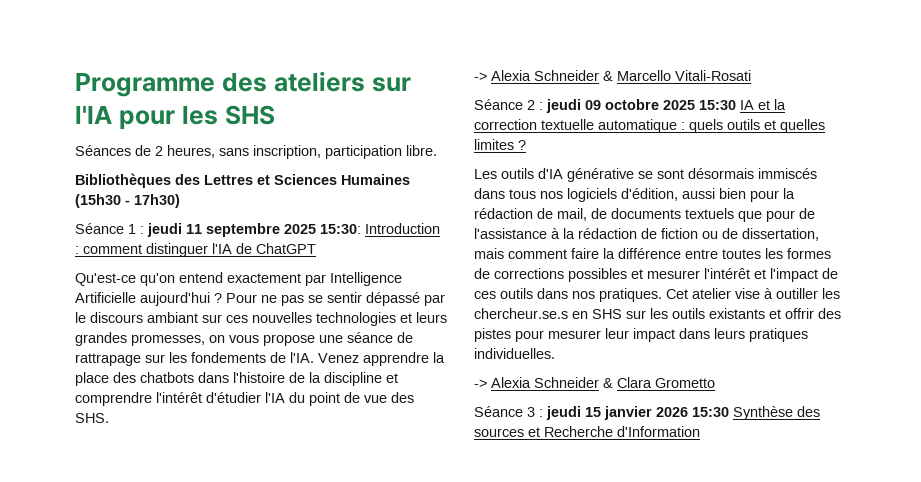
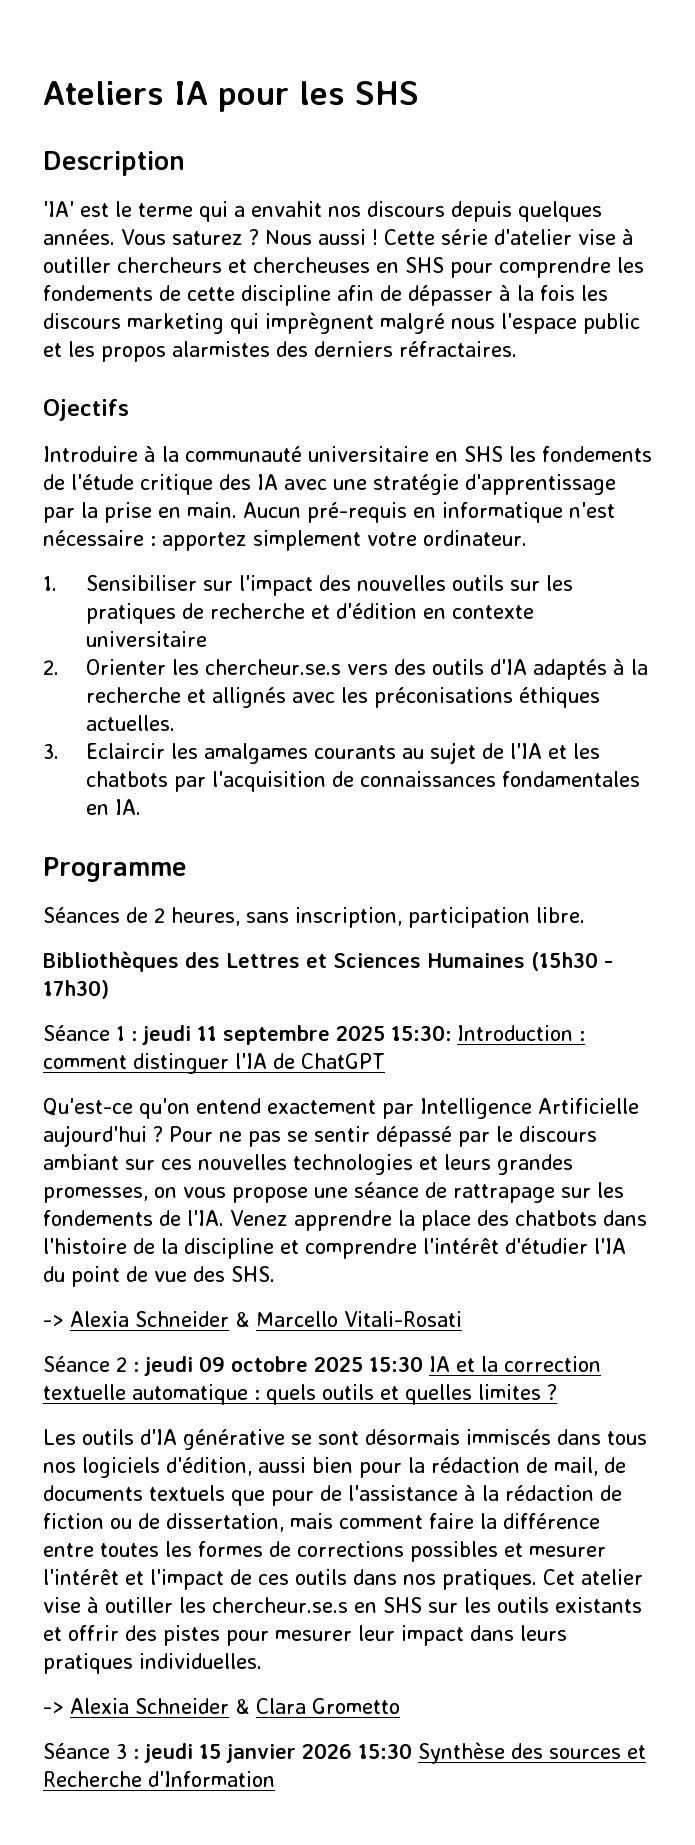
[75,71,411,97] [75,105,275,130] Programme des ateliers sur l'IA pour les SHS -> [43,81,419,112] [43,151,185,176] [43,201,602,222] [43,229,634,245] [43,257,644,278] [43,285,608,306] [43,312,640,334] [43,341,517,362] [43,399,129,421] [43,446,652,462] [43,474,616,495] [43,502,615,523] [43,530,527,551] [43,575,574,596] [86,603,535,624] [86,631,208,647] [43,659,649,680] [86,687,601,708] [86,715,176,731] [43,742,601,764] [86,771,641,792] [86,799,142,815] [43,857,187,882] Ateliers IA pour les SHS // Description // 'IA' est le terme qui a envahit nos discours depuis quelques années. Vous saturez ? Nous aussi ! Cette série d'atelier vise à outiller chercheurs et chercheuses en SHS pour comprendre les fondements de cette discipline afin de dépasser à la fois les discours marketing qui imprègnent malgré nous l'espace public et les propos alarmistes des derniers réfractaires. // Ojectifs // Introduire à la communauté universitaire en SHS les fondements de l'étude critique des IA avec une stratégie d'apprentissage par la prise en main. Aucun pré-requis en informatique n'est nécessaire : apportez simplement votre ordinateur. // 1. Sensibiliser sur l'impact des nouvelles outils sur les pratiques de recherche et d'édition en contexte universitaire // 2. Orienter les chercheur.se.s vers des outils d'IA adaptés à la recherche et allignés avec les préconisations éthiques actuelles. // 3. Eclaircir les amalgames courants au sujet de l'IA et les chatbots par l'acquisition de connaissances fondamentales en IA. // Programme

